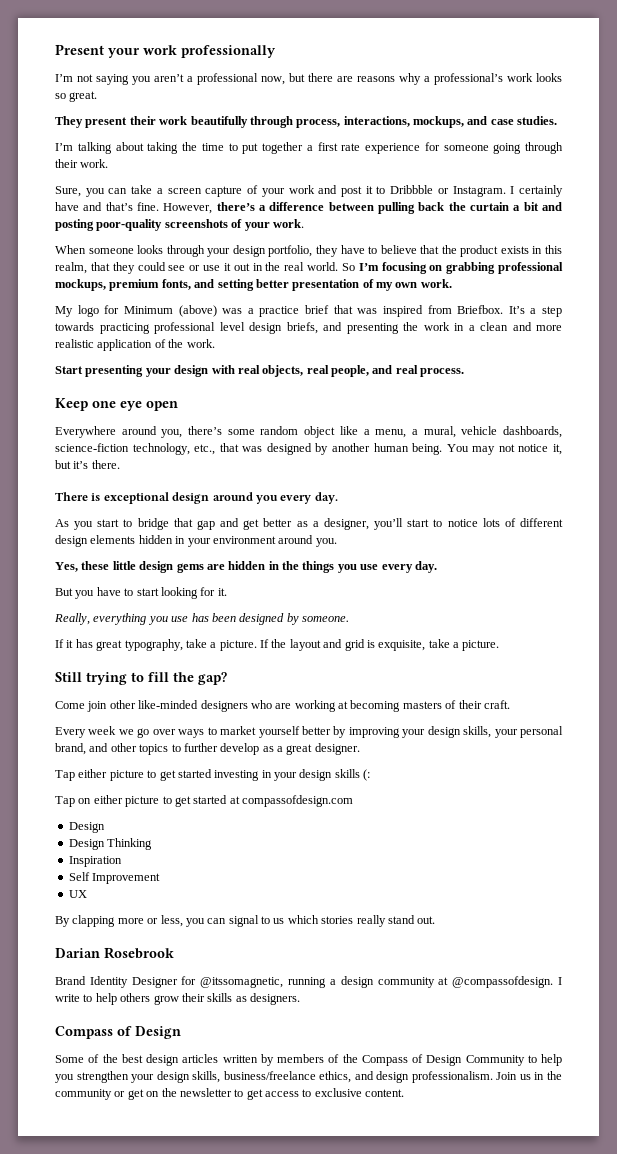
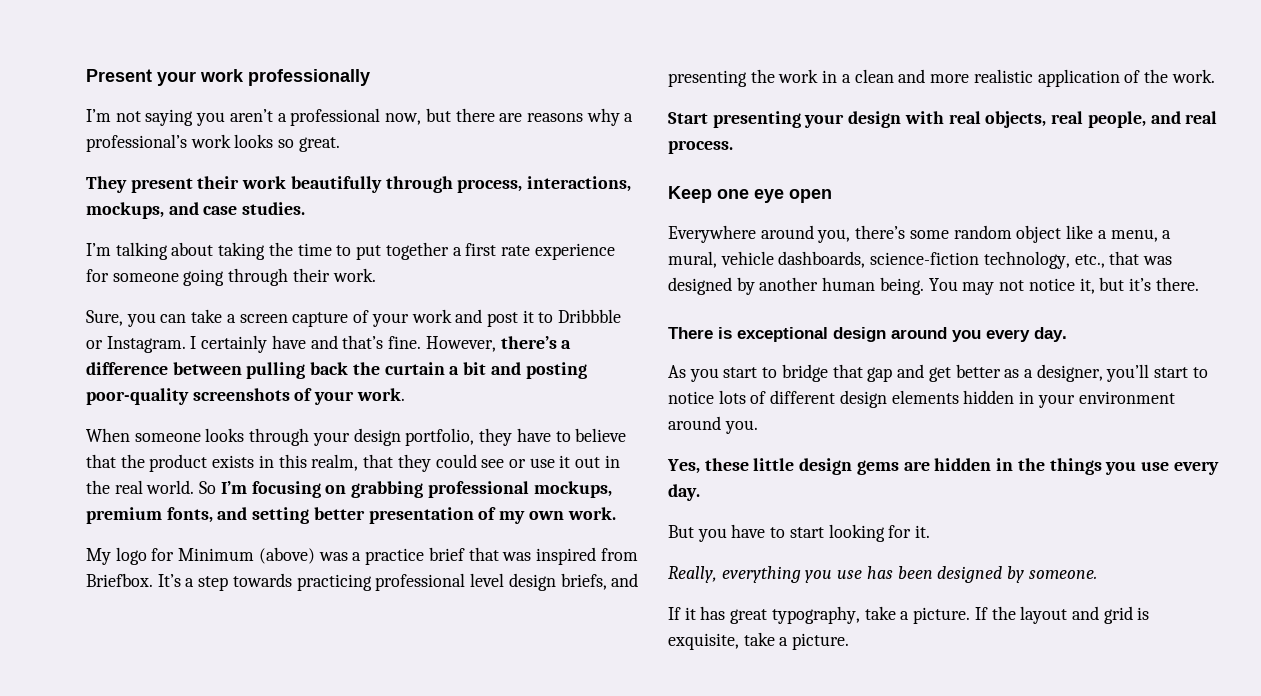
[55,672,227,685] [55,700,510,712] [55,726,563,738] [55,743,360,755] [55,769,371,781] [55,795,353,807] [68,822,105,833] [68,838,153,850] [68,856,122,867] [68,872,161,884] [68,890,87,898] [55,915,436,927] [55,947,174,959] [55,976,562,988] [55,993,300,1005] [55,1026,181,1039] [55,1054,562,1066] [55,1071,563,1083] [55,1088,405,1100] // Still trying to fill the gap? // Come join other like-minded designers who are working at becoming masters of their craft. // Every week we go over ways to market yourself better by improving your design skills, your personal brand, and other topics to further develop as a great designer. // Tap either picture to get started investing in your design skills (: // Tap on either picture to get started at compassofdesign.com // Design // Design Thinking // Inspiration // Self Improvement // UX // By clapping more or less, you can signal to us which stories really stand out. // Darian Rosebrook // Brand Identity Designer for @itssomagnetic, running a design community at @compassofdesign. I write to help others grow their skills as designers. // Compass of Design // Some of the best design articles written by members of the Compass of Design Community to help you strengthen your design skills, business/freelance ethics, and design professionalism. Join us in the community or get on the newsletter to get access to exclusive content. -> (850, 641) none

